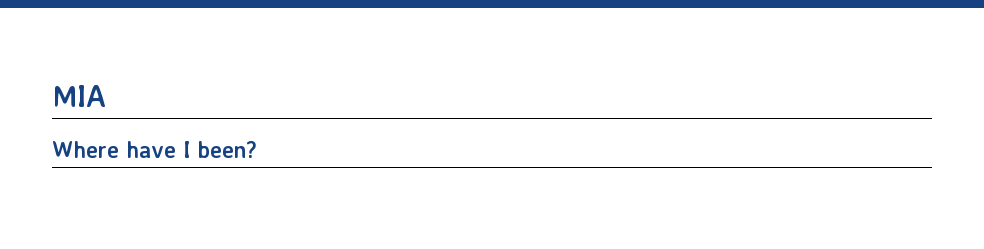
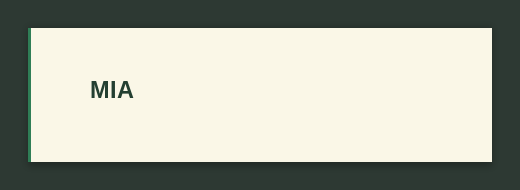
[52,141,257,158] // Where have I been? -> (134, 89) none

